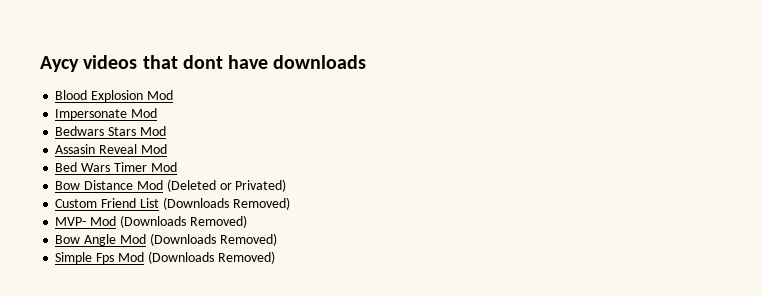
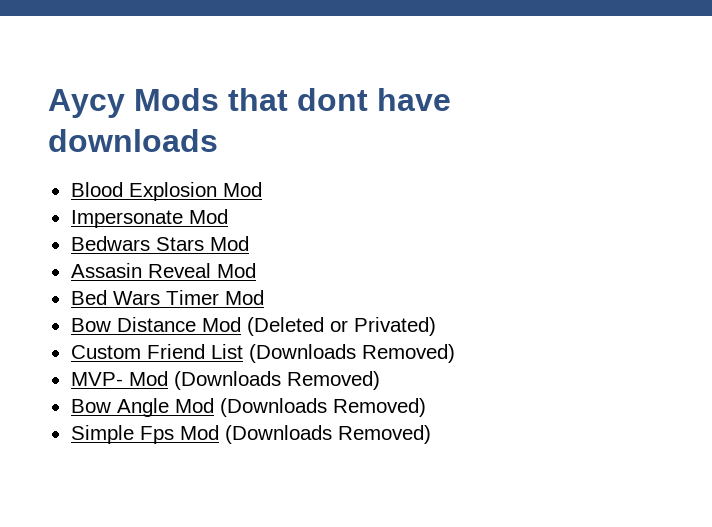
[83,55,138,69] videos -> [134,88,219,111] Mods

